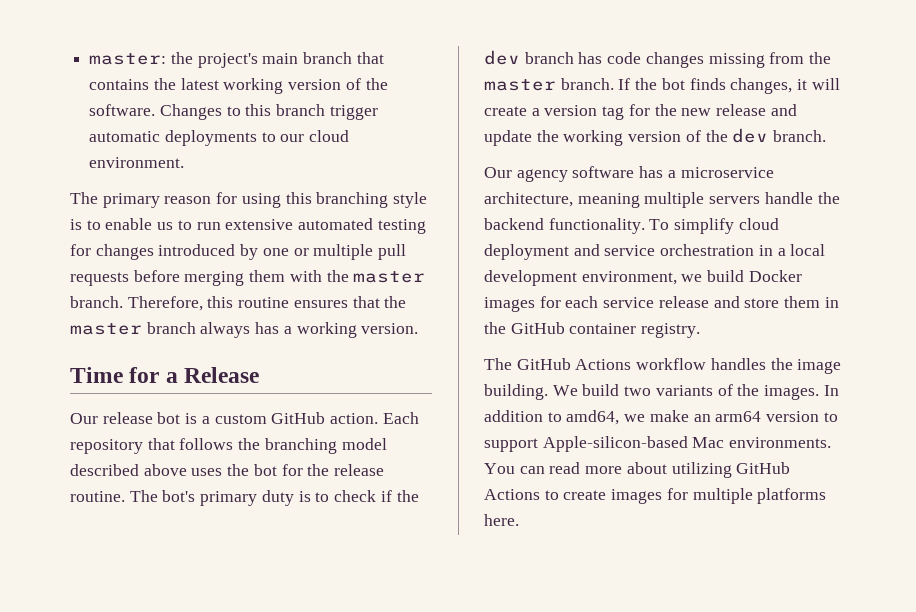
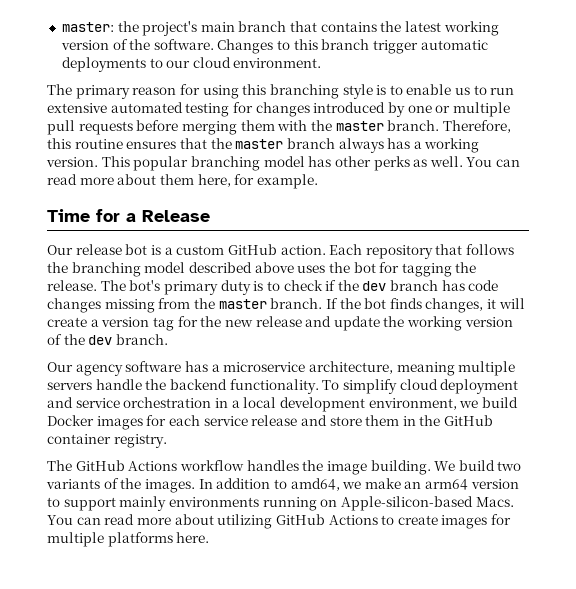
(419, 328) none -> [101,156,521,171] [47,174,318,189] This popular branching model has other perks as well. You can read more about them here, for example.
[307,464,385,476] [70,491,125,502] the release routine. -> [401,262,477,277] [47,280,97,291] tagging the release.
[542,436,832,452] Apple-silicon-based Mac environments. -> [119,496,514,511] mainly environments running on Apple-silicon-based Macs.

